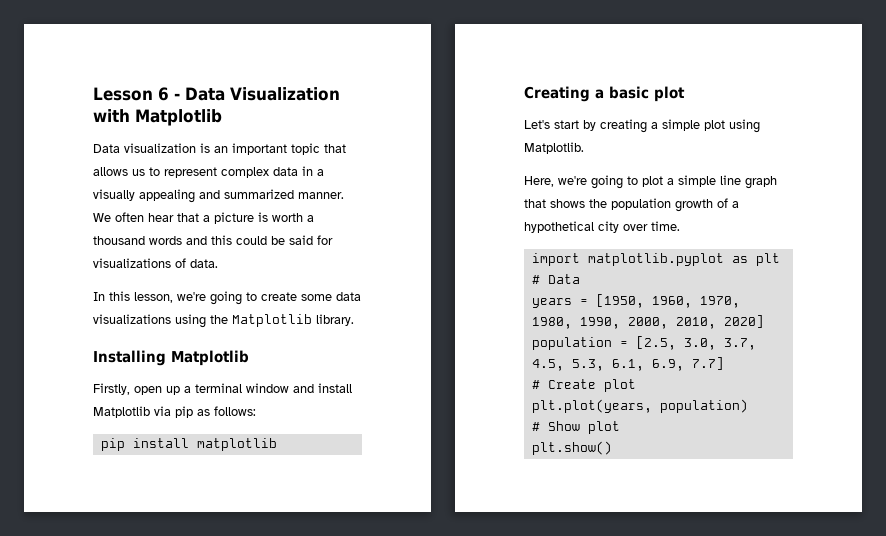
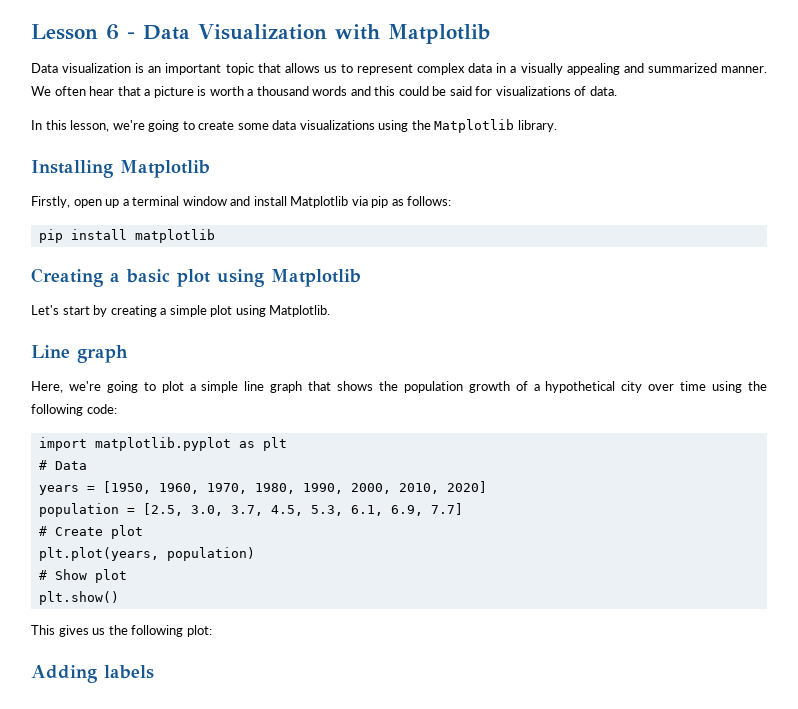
(685, 94) none -> [217,269,361,287] using Matplotlib
(584, 148) none -> [31,345,128,363] // Line graph
[651,221,680,231] time. -> [680,381,768,393] [31,404,117,416] time using the following code:
(612, 448) none -> [31,625,212,637] [31,665,154,683] // This gives us the following plot: // Adding labels

